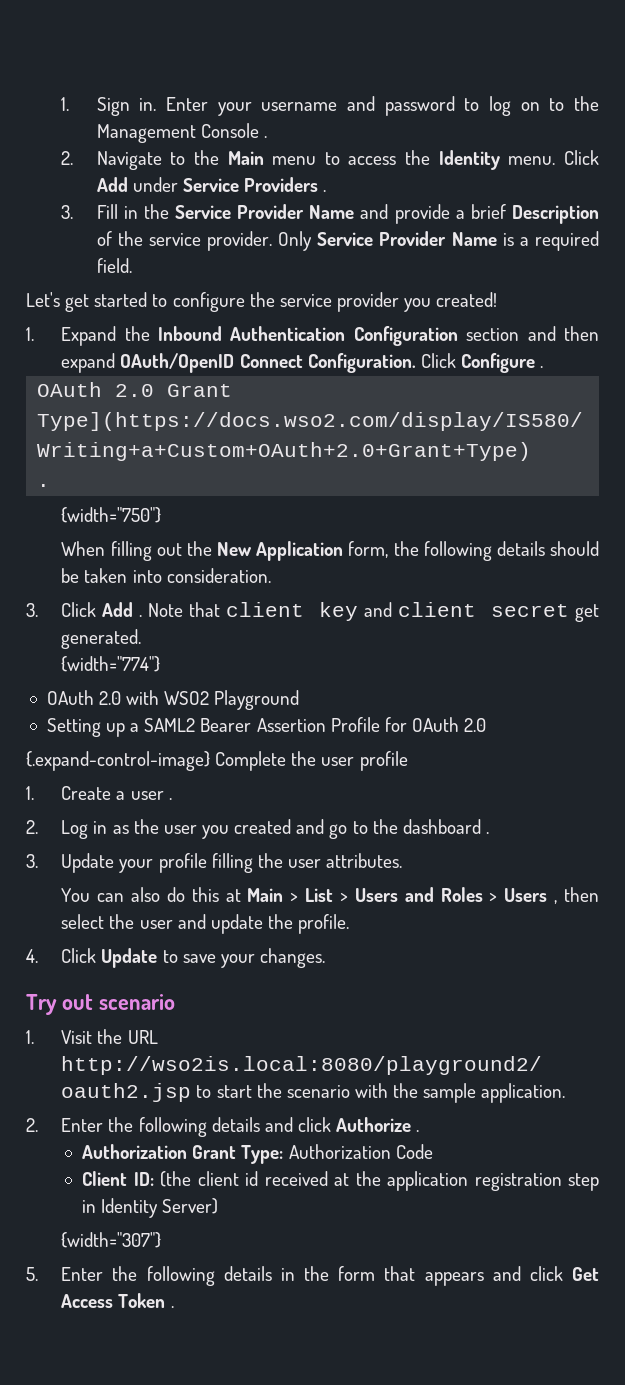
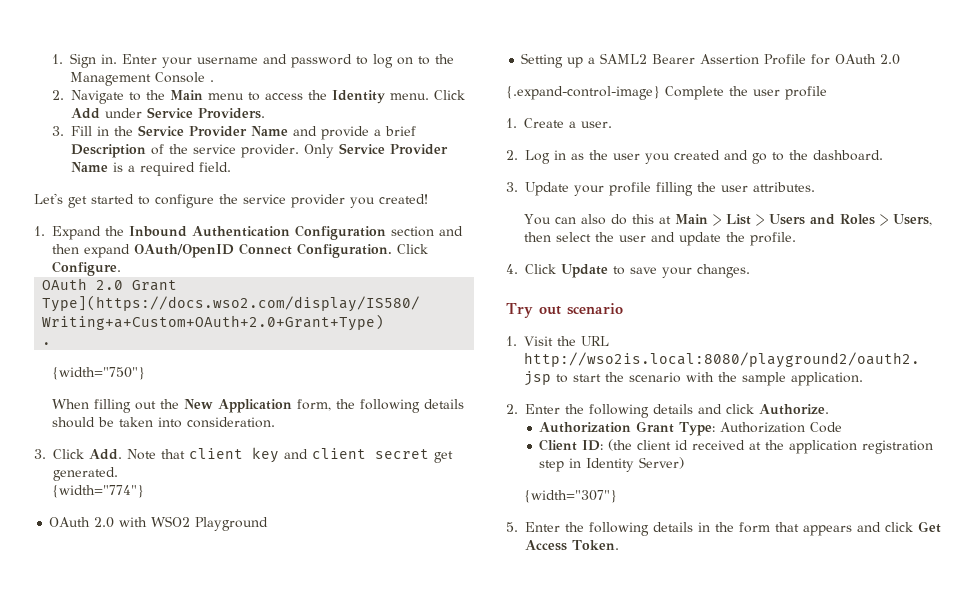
[244,177,327,192] Providers . -> [197,108,265,119] Providers.
[460,353,544,373] Configure . -> [52,261,121,276] Configure.
[102,602,143,617] Add . -> [89,449,122,460] Add.
[130,791,172,800] user . -> [581,121,612,128] user.
[402,819,489,834] dashboard . -> [813,150,883,161] dashboard.
[504,888,558,904] Users , -> [892,214,932,226] Users,
[336,1117,420,1132] Authorize . -> [759,404,829,415] Authorize.
[118,1293,174,1308] Token . -> [572,540,619,550] Token.

